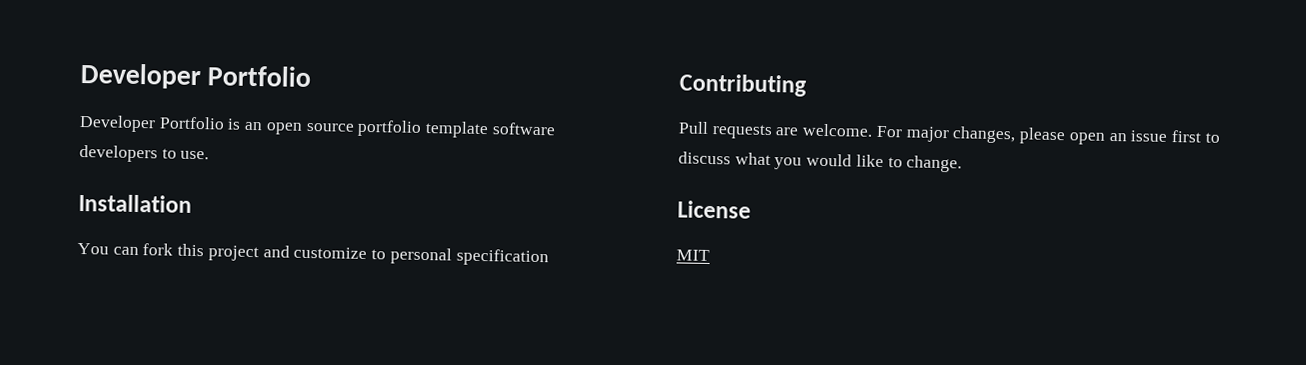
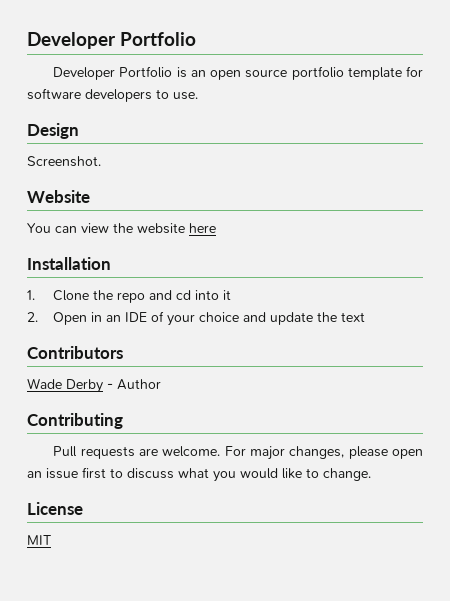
(490, 130) none -> [406,66,424,77] for
[78,193,192,213] Installation -> [27,123,79,139] [27,156,101,167] [27,190,90,203] Design // Screenshot. // Website
[142,243,549,267] fork this project and customize to personal specification -> [81,223,216,234] [27,257,111,270] [27,290,232,303] [27,311,366,326] [27,346,123,359] [27,378,161,393] view the website here // Installation // 1. Clone the repo and cd into it // 2. Open in an IDE of your choice and update the text // Contributors // Wade Derby - Author

